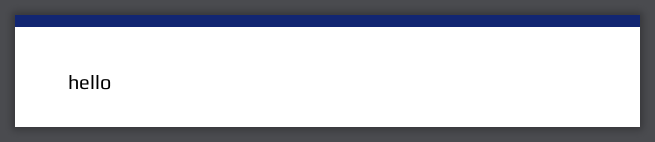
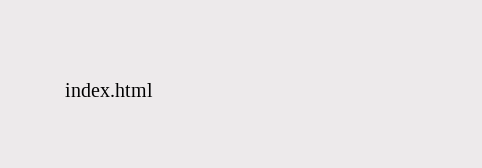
[68,75,111,90] hello -> [65,83,153,97] index.html

